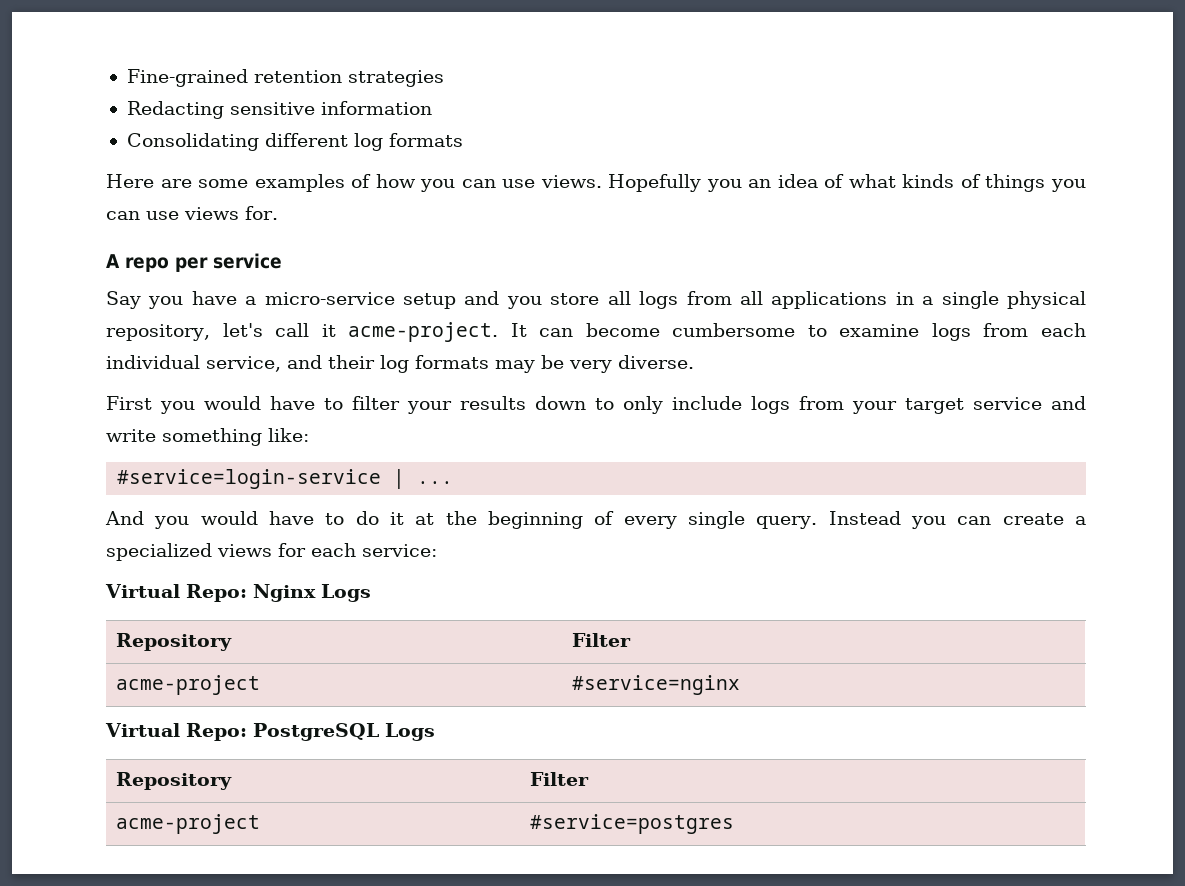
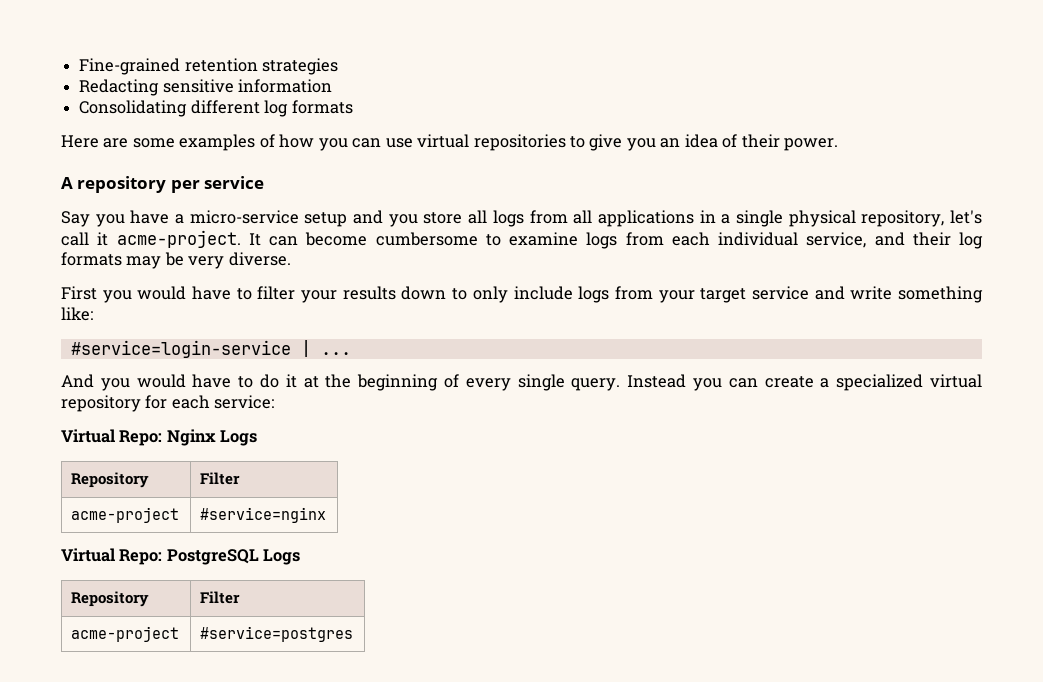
[540,174,1086,192] [106,206,278,220] views. Hopefully you an idea of what kinds of things you can use views for. -> [417,134,839,151] virtual repositories to give you an idea of their power.
[125,257,169,272] repo -> [77,176,167,193] repository
[217,544,272,557] views -> [929,374,982,388] [61,395,141,412] virtual repository

